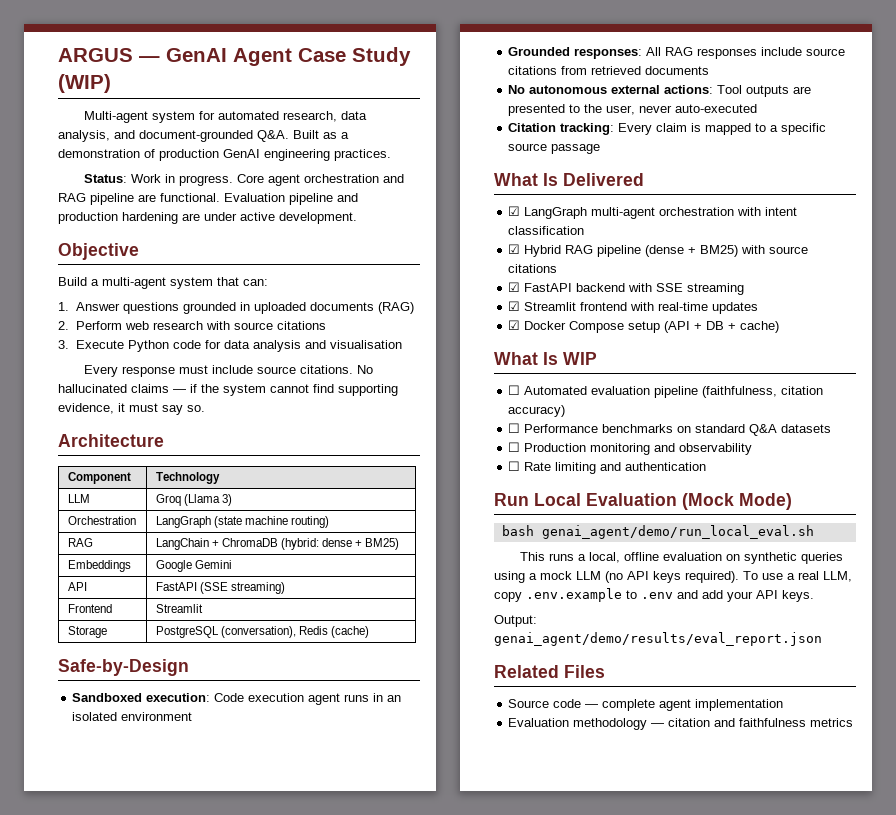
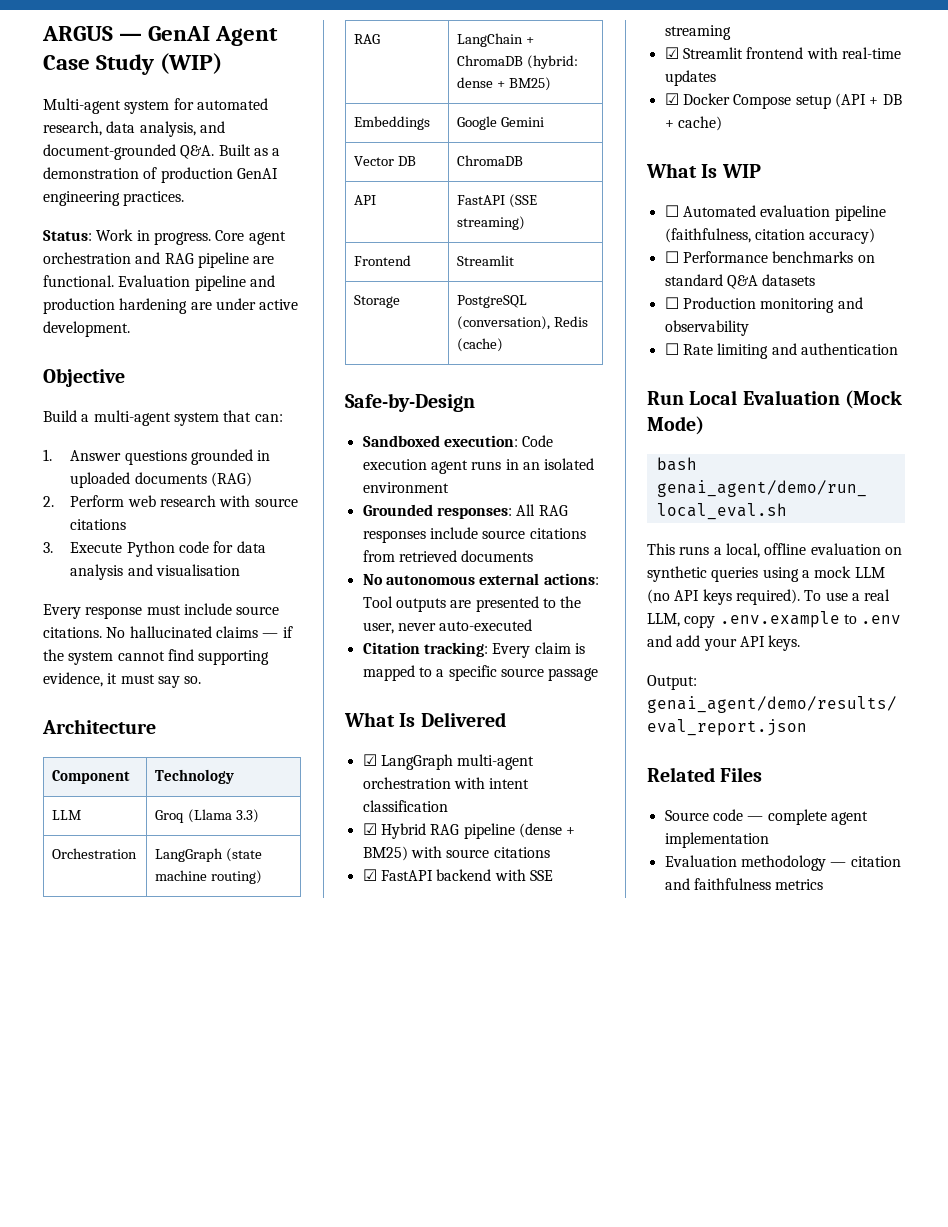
[221,494,232,506] 3) -> [236,809,260,823] 3.3)
(232, 564) none -> [354,156,417,166] [457,155,524,166] // Vector DB | ChromaDB

